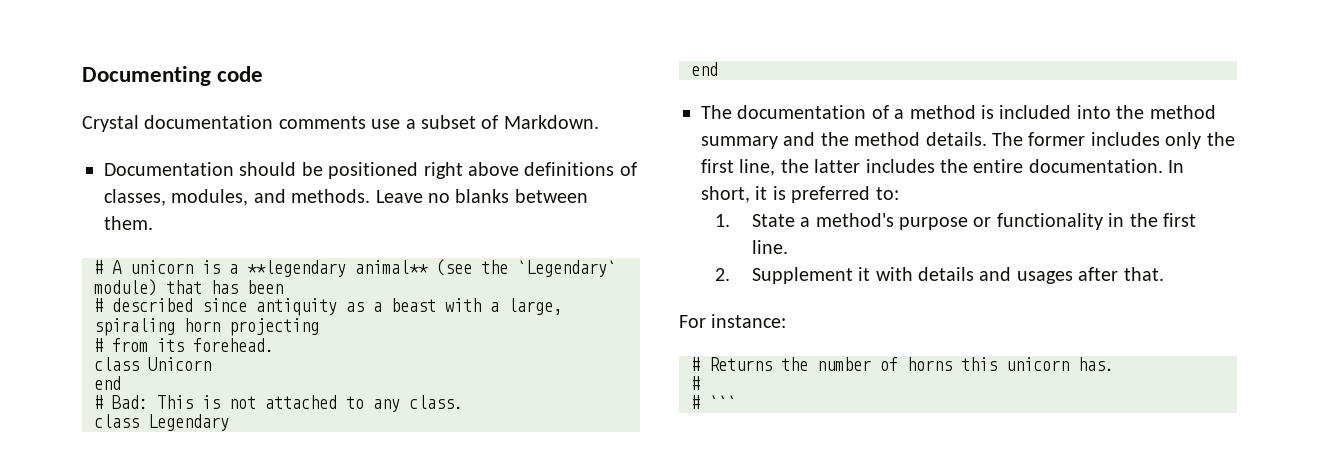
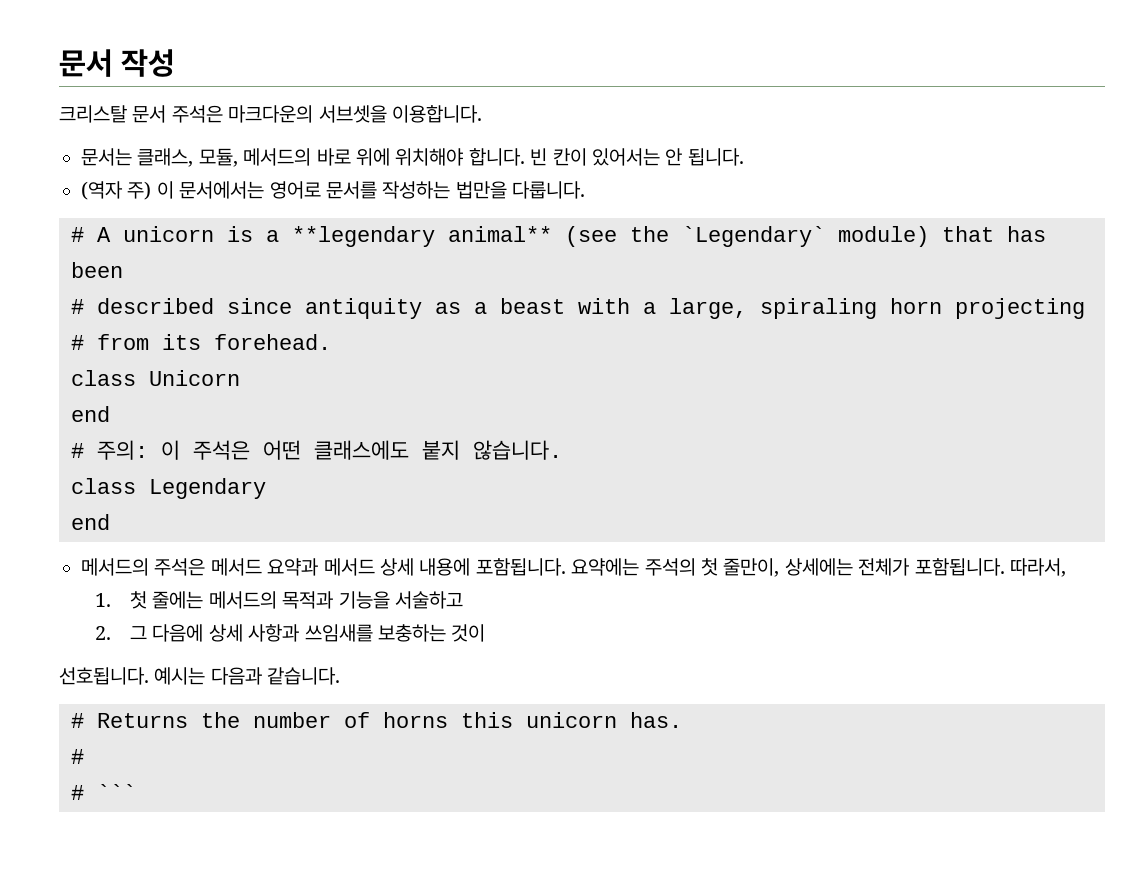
[82,66,264,86] [82,115,599,132] [104,162,637,179] [104,189,588,206] [104,216,153,230] Documenting code // Crystal documentation comments use a subset of Markdown. // Documentation should be positioned right above definitions of classes, modules, and methods. Leave no blanks between them. -> [59,49,176,77] [59,105,482,123] [81,148,744,167] [81,181,586,200] 문서 작성 // 크리스탈 문서 주석은 마크다운의 서브셋을 이용합니다. // 문서는 클래스, 모듈, 메서드의 바로 위에 위치해야 합니다. 빈 칸이 있어서는 안 됩니다. // (역자 주) 이 문서에서는 영어로 문서를 작성하는 법만을 다룹니다.
[112,395,463,412] [94,414,229,431] [691,62,718,76] [701,105,1216,119] [701,132,1235,149] [701,159,1185,176] [701,186,899,203] [715,213,1196,230] [751,240,788,254] [715,267,1164,284] [679,314,787,328] Bad: This is not attached to any class. // class Legendary // end // The documentation of a method is included into the method summary and the method details. The former includes only the first line, the latter includes the entire documentation. In short, it is preferred to: // 1. State a method's purpose or functionality in the first line. // 2. Supplement it with details and usages after that. // For instance: -> [97,440,562,460] [71,478,266,499] [71,514,110,530] [81,558,1066,577] [94,591,464,609] [94,624,486,642] [59,667,341,685] 주의: 이 주석은 어떤 클래스에도 붙지 않습니다. // class Legendary // end // 메서드의 주석은 메서드 요약과 메서드 상세 내용에 포함됩니다. 요약에는 주석의 첫 줄만이, 상세에는 전체가 포함됩니다. 따라서, // 1. 첫 줄에는 메서드의 목적과 기능을 서술하고 // 2. 그 다음에 상세 사항과 쓰임새를 보충하는 것이 // 선호됩니다. 예시는 다음과 같습니다.

